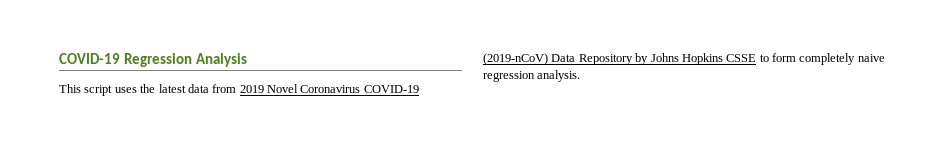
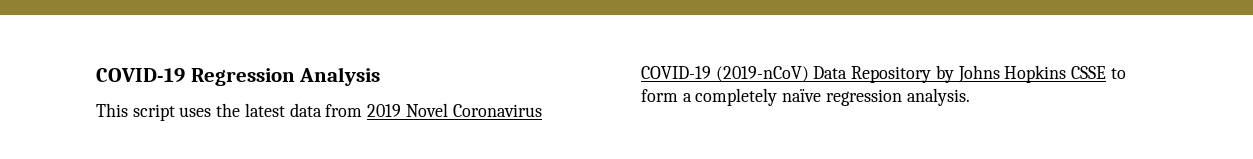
[799,53,885,65] completely naive -> [682,88,822,106] a completely naïve

